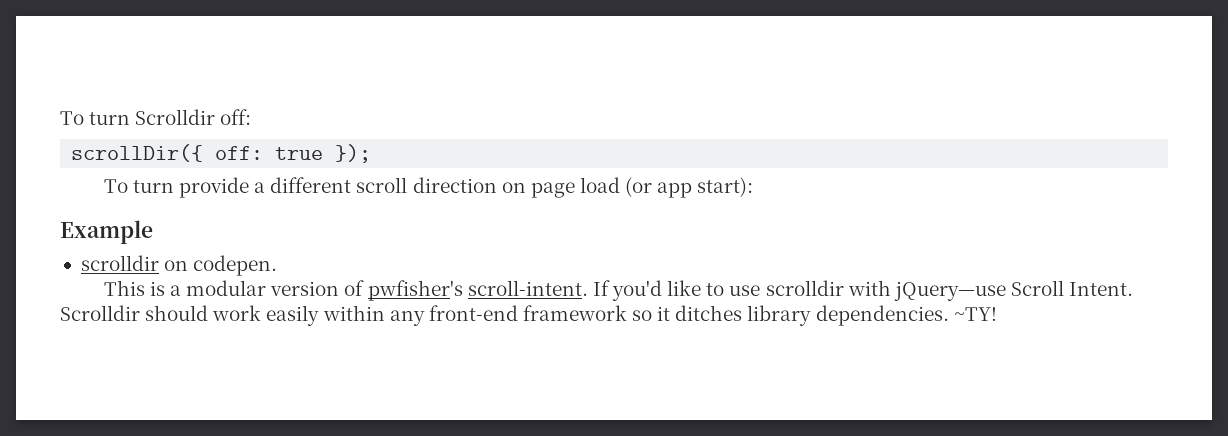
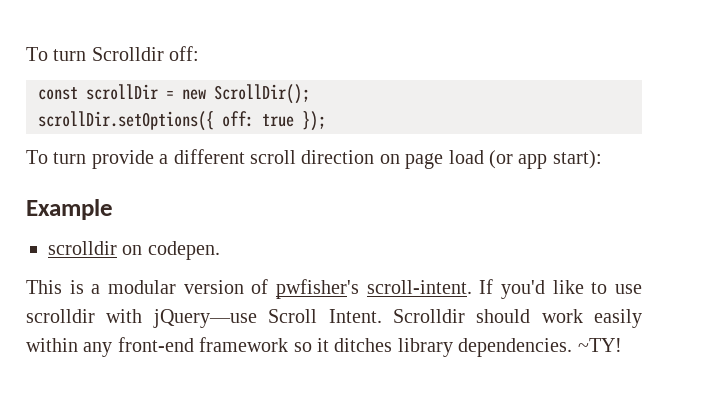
[71,144,204,162] scrollDir({ -> [38,84,310,104] [38,111,214,131] const scrollDir = new ScrollDir(); // scrollDir.setOptions({

